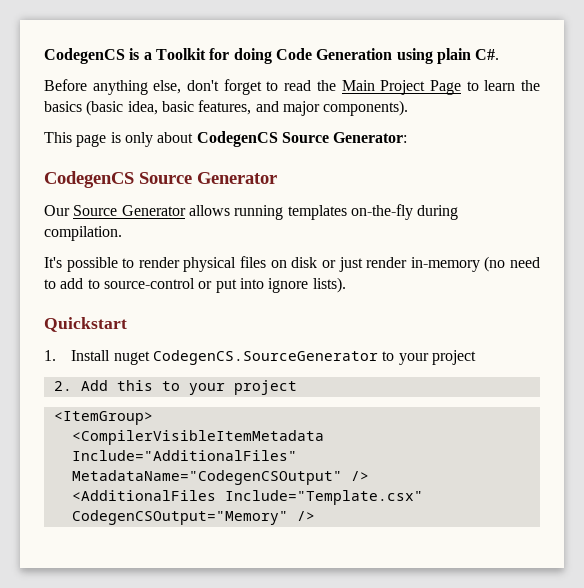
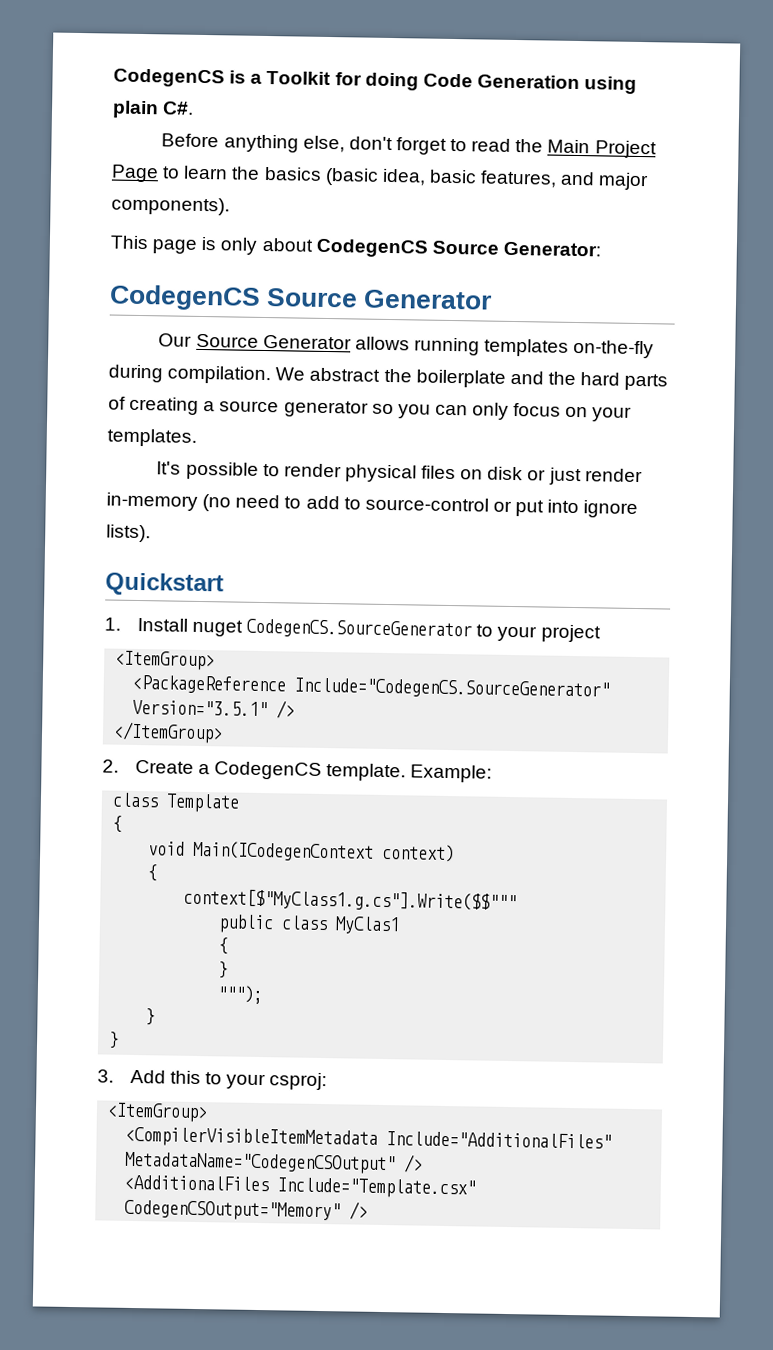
(122, 233) none -> [275,367,669,391] [108,396,633,422] [107,428,197,447] We abstract the boilerplate and the hard parts of creating a source generator so you can only focus on your templates.
[53,381,72,391] 2. -> [115,650,216,671] [132,674,611,700] [132,699,296,719] [113,721,224,744] [102,759,493,783] [112,792,241,813] [112,815,123,833] [148,840,456,863] [147,864,158,882] [183,888,518,913] [218,914,401,935] [218,937,229,955] [218,961,229,979] [217,985,264,1005] [145,1008,156,1026] [108,1031,120,1049] [97,1069,114,1083] <ItemGroup> // <PackageReference Include="CodegenCS.SourceGenerator" Version="3.5.1" /> // </ItemGroup> // 2. Create a CodegenCS template. Example: // class Template // { // void Main(ICodegenContext context) // { // context[$"MyClass1.g.cs"].Write($$""" // public class MyClas1 // { // } // """); // } // } // 3.
[233,380,297,395] project -> [269,1072,328,1091] csproj:

